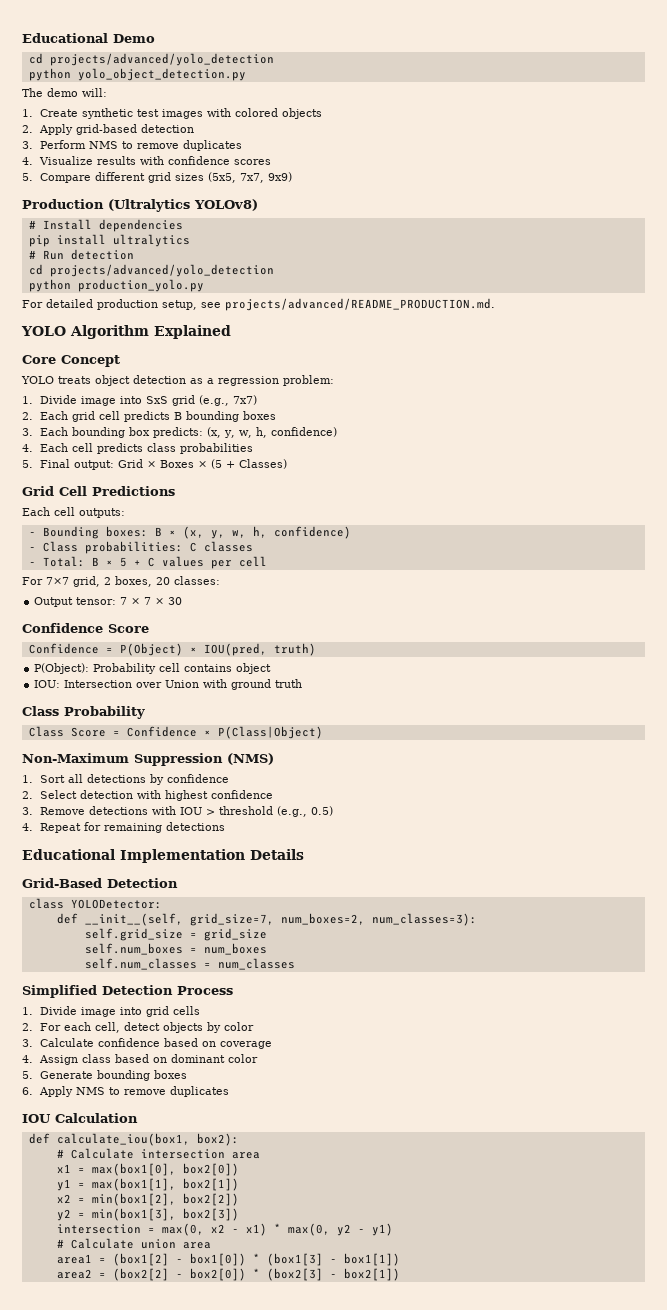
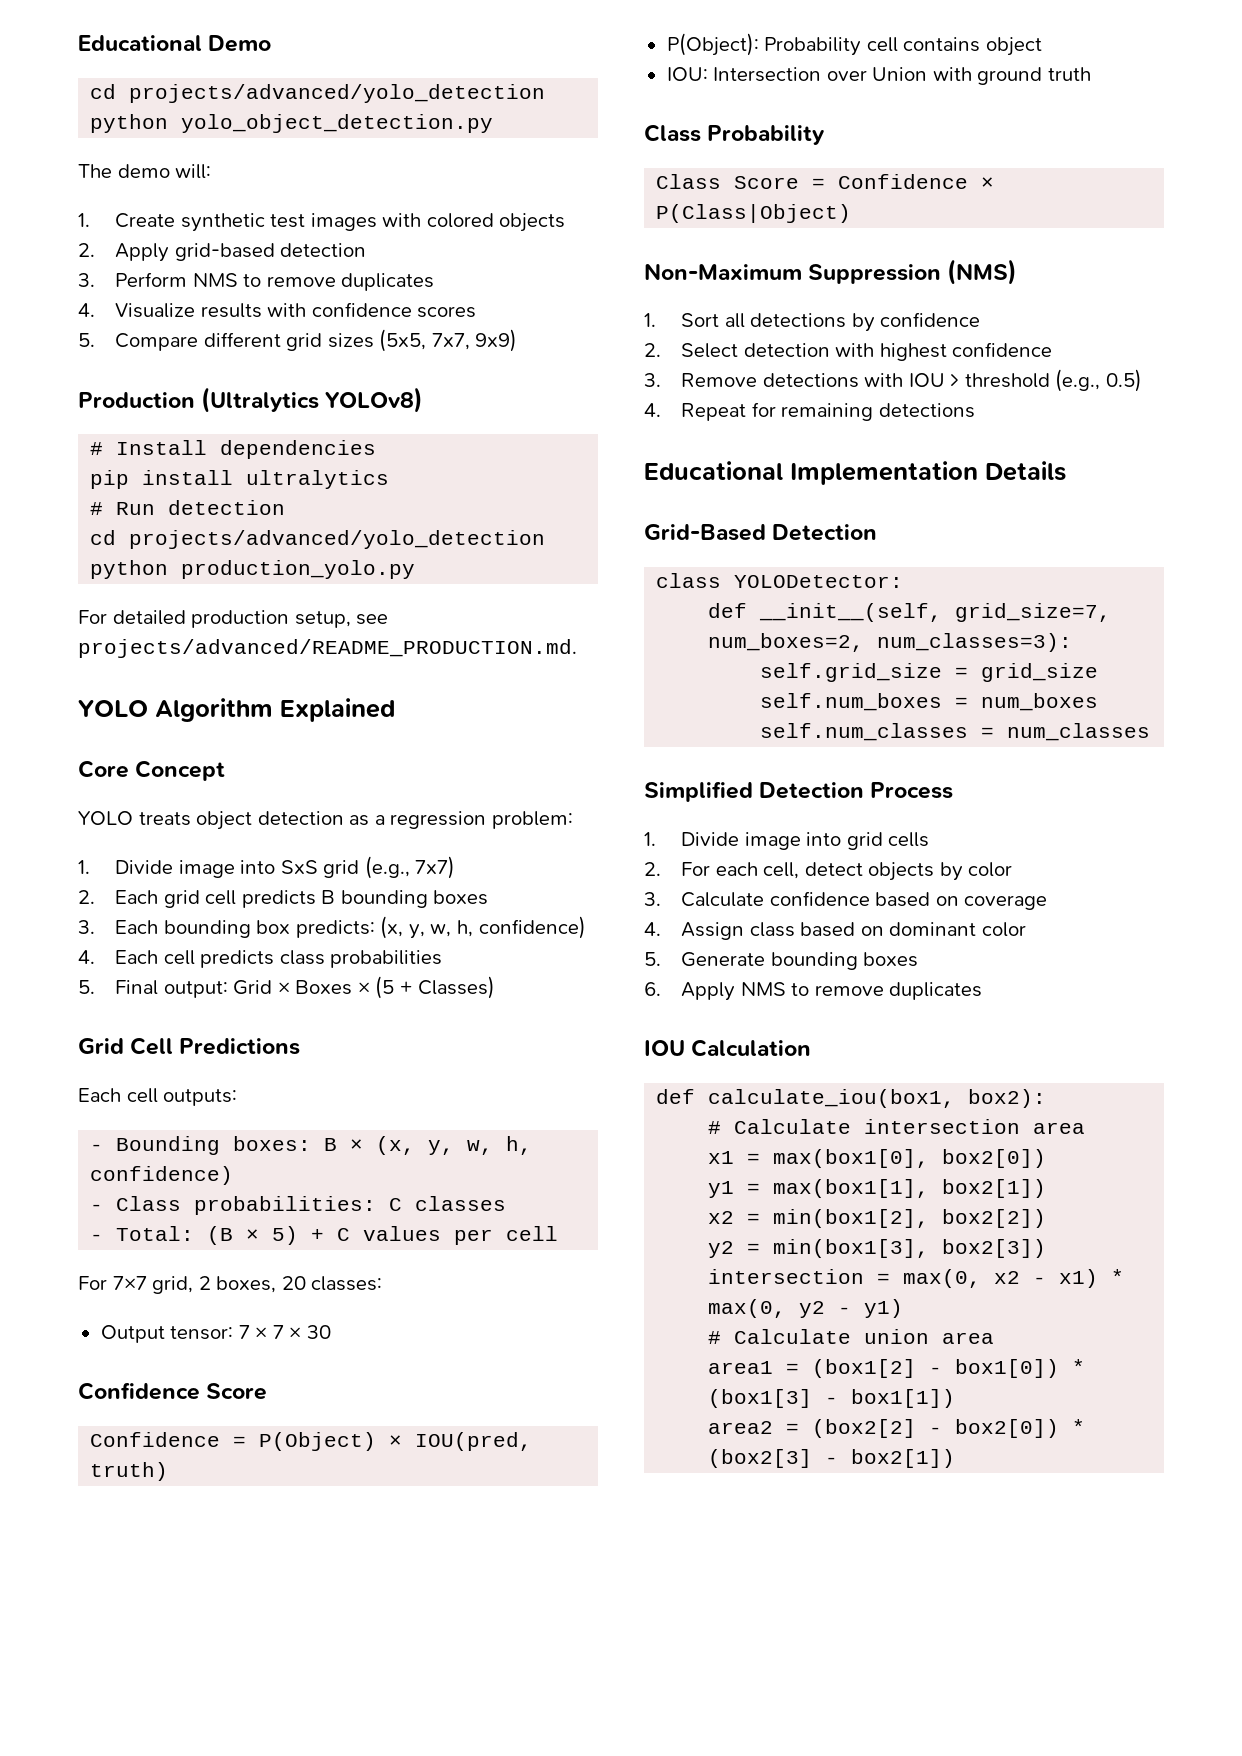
[91,557,127,567] B × 5 -> [207,1226,299,1245] (B × 5)

